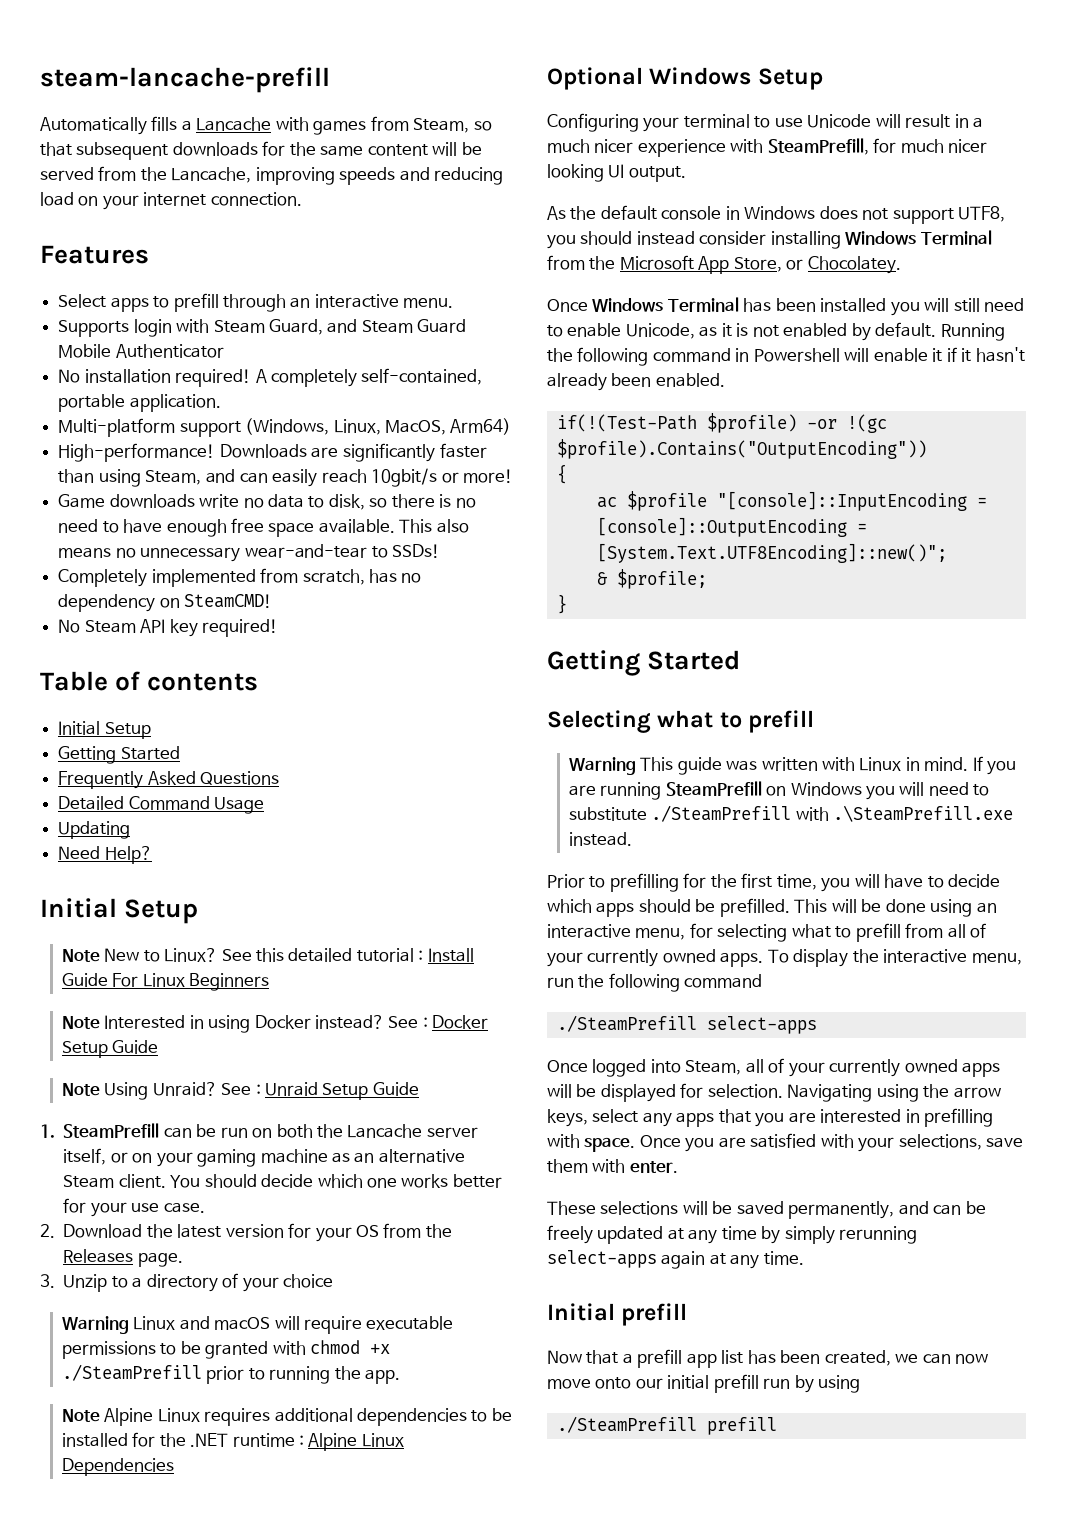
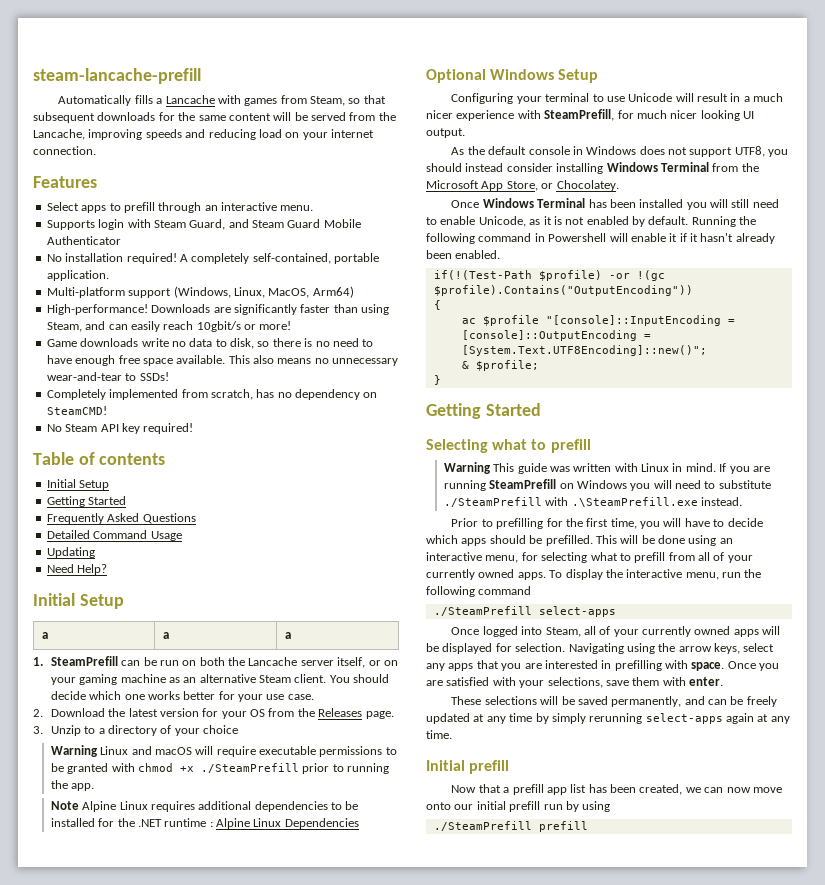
[61,948,474,962] [61,973,270,991] [61,1015,489,1033] [61,1040,159,1058] [61,1082,419,1100] // Note New to Linux? See this detailed tutorial : Install Guide For Linux Beginners // Note Interested in using Docker instead? See : Docker Setup Guide // Note Using Unraid? See : Unraid Setup Guide -> [41,632,48,639] [162,632,169,639] [284,632,291,639] // a | a | a

